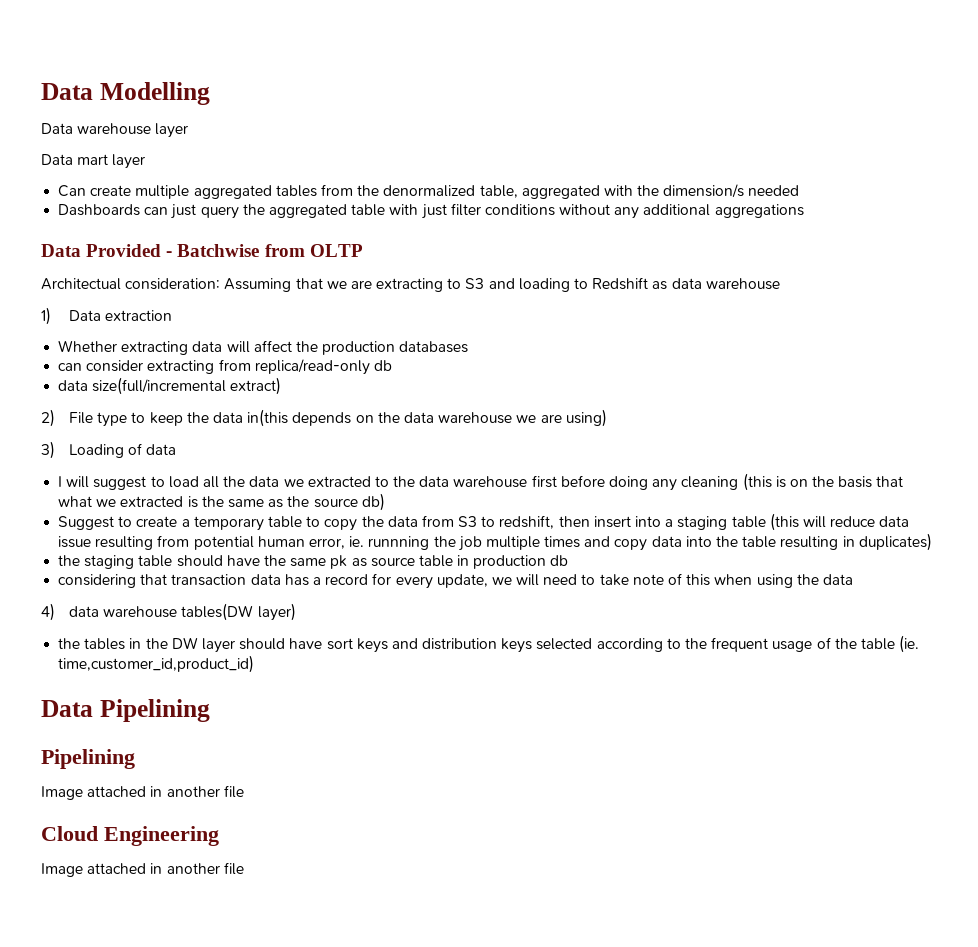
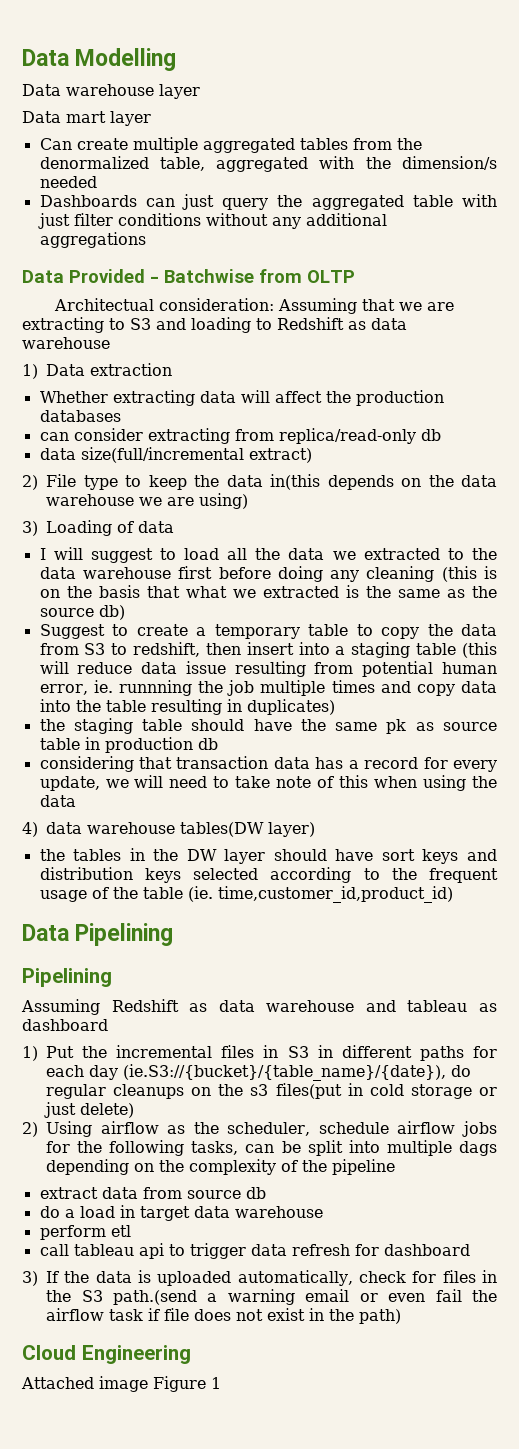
[41,785,244,800] [41,826,219,846] [41,862,244,877] Image attached in another file // Cloud Engineering // Image attached in another file -> [21,999,497,1015] [22,1019,108,1031] [22,1045,497,1061] [46,1064,472,1081] [46,1083,497,1099] [44,1102,135,1118] [22,1121,497,1137] [46,1140,497,1156] [46,1159,396,1175] [39,1187,266,1199] [39,1205,323,1221] [39,1225,131,1240] [39,1243,470,1259] [22,1270,498,1286] [46,1289,498,1305] [46,1308,402,1324] [22,1345,191,1364] [21,1376,221,1392] Assuming Redshift as data warehouse and tableau as dashboard // 1) Put the incremental files in S3 in different paths for each day (ie.S3://{bucket}/{table_name}/{date}), do regular cleanups on the s3 files(put in cold storage or just delete) // 2) Using airflow as the scheduler, schedule airflow jobs for the following tasks, can be split into multiple dags depending on the complexity of the pipeline // extract data from source db // do a load in target data warehouse // perform etl // call tableau api to trigger data refresh for dashboard // 3) If the data is uploaded automatically, check for files in the S3 path.(send a warning email or even fail the airflow task if file does not exist in the path) // Cloud Engineering // Attached image Figure 1

